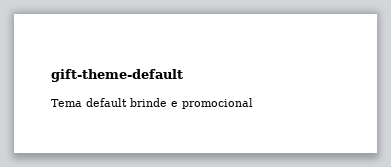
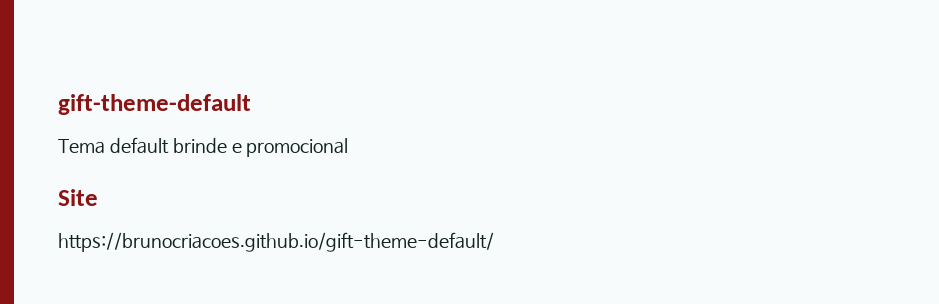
(253, 103) none -> [58,189,98,206] [58,232,494,252] // Site // https://brunocriacoes.github.io/gift-theme-default/

